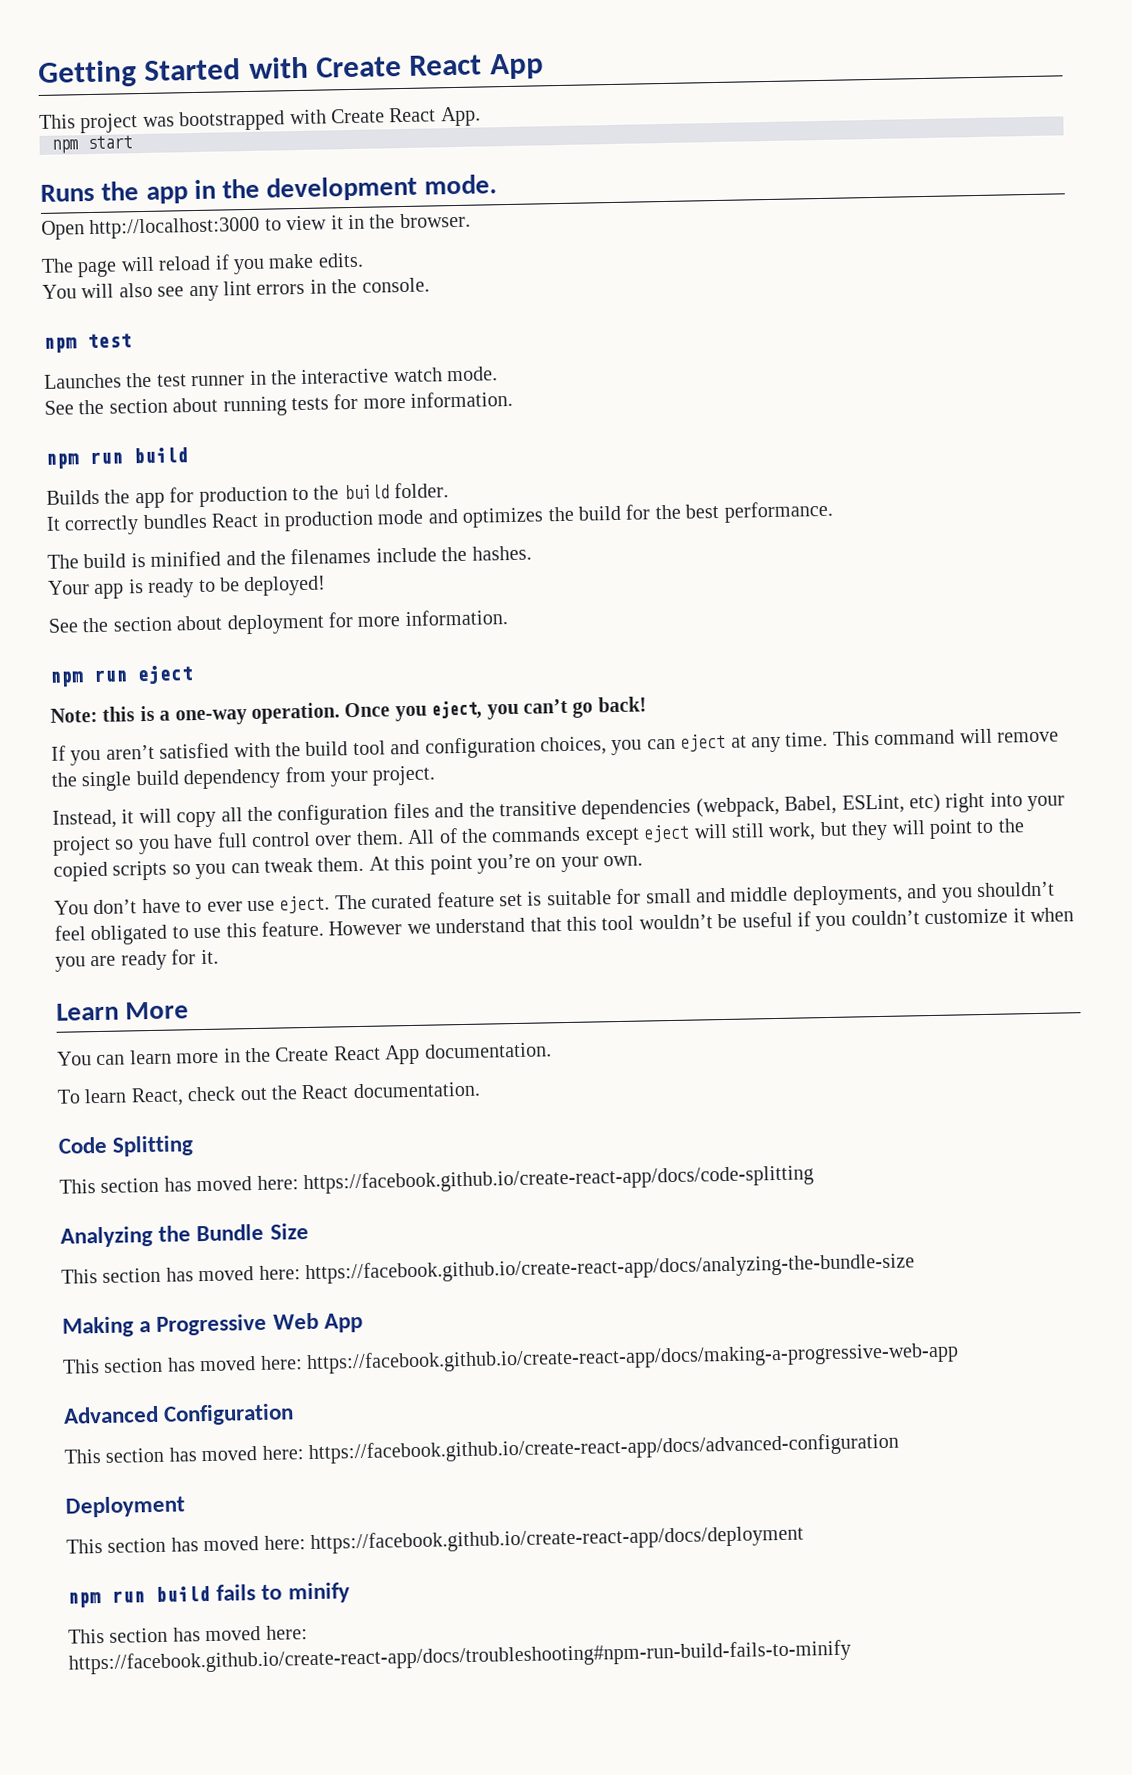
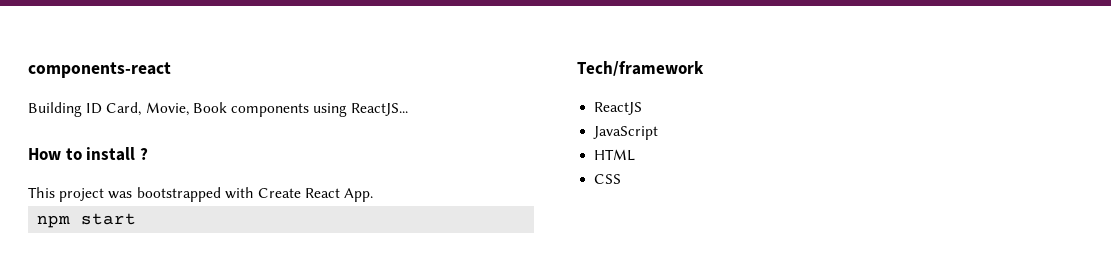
[38,53,544,88] Getting Started with Create React App -> [28,62,171,78] [28,102,409,117] [28,147,148,161] components-react // Building ID Card, Movie, Book components using ReactJS... // How to install ?
[40,174,497,204] [41,212,471,240] [41,252,364,278] [42,277,430,302] [43,333,132,353] [44,366,499,389] [44,390,514,417] [45,447,189,469] [46,482,450,509] [46,500,834,536] [47,545,532,569] [48,575,327,600] [48,609,508,635] [49,665,194,687] [50,696,647,726] [51,728,1059,766] [51,765,436,792] [52,792,1066,829] [52,818,1025,856] [53,853,644,882] [54,881,1055,915] [54,907,1074,946] [55,949,219,972] [56,1001,190,1021] [57,1042,552,1066] [57,1081,480,1107] [58,1135,195,1157] [59,1164,814,1195] [60,1223,309,1248] [61,1252,915,1285] [62,1312,363,1338] [62,1341,959,1375] [63,1403,295,1426] [64,1432,899,1465] [65,1495,185,1518] [66,1524,804,1555] [67,1582,350,1608] [68,1625,308,1644] [68,1639,851,1675] Runs the app in the development mode. // Open http://localhost:3000 to view it in the browser. // The page will reload if you make edits. // You will also see any lint errors in the console. // npm test // Launches the test runner in the interactive watch mode. // See the section about running tests for more information. // npm run build // Builds the app for production to the build folder. // It correctly bundles React in production mode and optimizes the build for the best performance. // The build is minified and the filenames include the hashes. // Your app is ready to be deployed! // See the section about deployment for more information. // npm run eject // Note: this is a one-way operation. Once you eject, you can’t go back! // If you aren’t satisfied with the build tool and configuration choices, you can eject at any time. This command will remove the single build dependency from your project. // Instead, it will copy all the configuration files and the transitive dependencies (webpack, Babel, ESLint, etc) right into your project so you have full control over them. All of the commands except eject will still work, but they will point to the copied scripts so you can tweak them. At this point you’re on your own. // You don’t have to ever use eject. The curated feature set is suitable for small and middle deployments, and you shouldn’t feel obligated to use this feature. However we understand that this tool wouldn’t be useful if you couldn’t customize it when you are ready for it. // Learn More // You can learn more in the Create React App documentation. // To learn React, check out the React documentation. // Code Splitting // This section has moved here: https://facebook.github.io/create-react-app/docs/code-splitting // Analyzing the Bundle Size // This section has moved here: https://facebook.github.io/create-react-app/docs/analyzing-the-bundle-size // Making a Progressive Web App // This section has moved here: https://facebook.github.io/create-react-app/docs/making-a-progressive-web-app // Advanced Configuration // This section has moved here: https://facebook.github.io/create-react-app/docs/advanced-configuration // Deployment // This section has moved here: https://facebook.github.io/create-react-app/docs/deployment // npm run build fails to minify // This section has moved here: https://facebook.github.io/create-react-app/docs/troubleshooting#npm-run-build-fails-to-minify -> [577,61,704,76] [594,102,643,115] [593,126,659,140] [594,149,636,161] [594,174,622,184] Tech/framework // ReactJS // JavaScript // HTML // CSS

